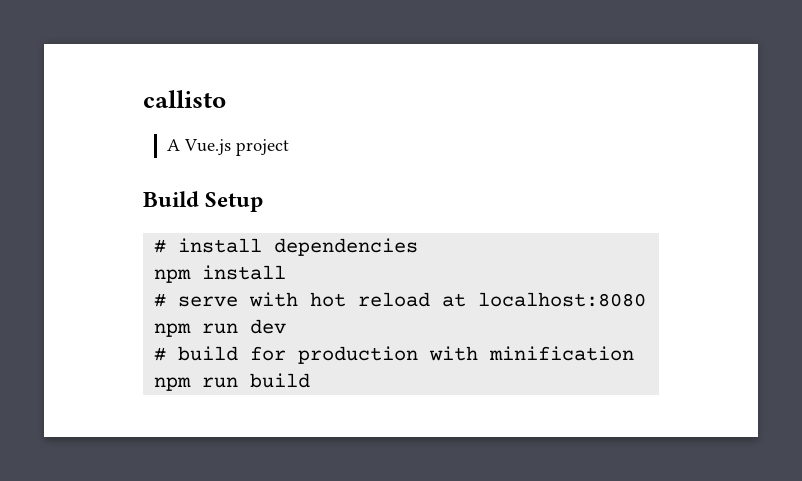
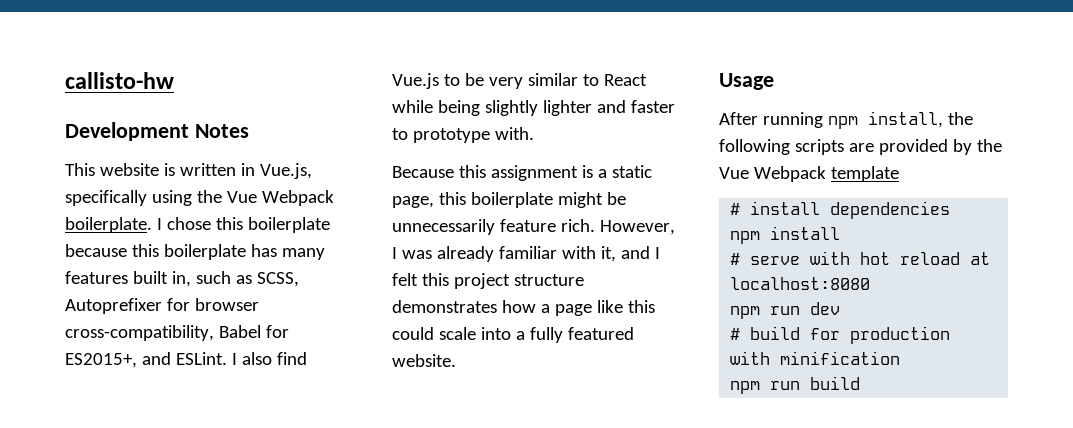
[143,90,226,108] [167,139,290,156] [143,191,264,212] callisto // A Vue.js project // Build Setup -> [65,72,174,89] [65,122,249,141] [65,163,312,179] [65,190,334,206] [65,217,330,233] [65,244,325,260] [65,271,299,287] [65,298,259,314] [65,325,289,341] [65,352,307,368] [392,73,647,89] [392,100,675,116] [392,127,534,143] [392,165,652,181] [392,192,626,208] [392,219,675,235] [392,246,660,262] [392,273,584,289] [392,300,655,316] [392,327,634,343] [392,354,456,367] [719,73,774,90] [719,111,973,129] [719,139,1002,155] [719,166,899,182] callisto-hw // Development Notes // This website is written in Vue.js, specifically using the Vue Webpack boilerplate. I chose this boilerplate because this boilerplate has many features built in, such as SCSS, Autoprefixer for browser cross-compatibility, Babel for ES2015+, and ESLint. I also find Vue.js to be very similar to React while being slightly lighter and faster to prototype with. // Because this assignment is a static page, this boilerplate might be unnecessarily feature rich. However, I was already familiar with it, and I felt this project structure demonstrates how a page like this could scale into a fully featured website. // Usage // After running npm install, the following scripts are provided by the Vue Webpack template

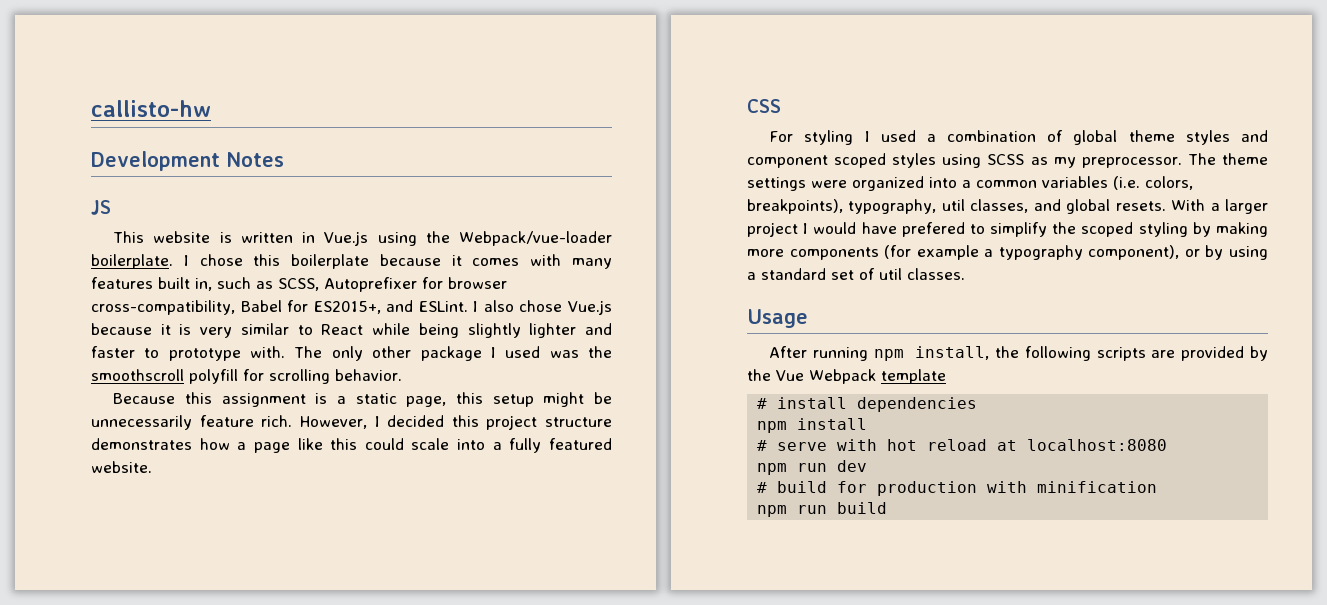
(249, 131) none -> [91,200,111,215] // JS
[259,163,312,179] [65,190,334,206] Vue.js, specifically using the Vue Webpack -> [324,231,612,246] Vue.js using the Webpack/vue-loader
[131,244,277,260] this boilerplate has -> [451,254,562,266] it comes with
[276,352,307,365] [392,73,484,89] find Vue.js to be -> [519,300,612,315] [91,323,192,335] chose Vue.js because it is
(534, 133) none -> [294,346,613,361] [91,369,402,384] The only other package I used was the smoothscroll polyfill for scrolling behavior.
[470,192,553,208] boilerplate -> [492,394,534,407] setup
[401,246,660,262] [392,273,418,286] was already familiar with it, and I felt -> [387,415,445,427] decided
(456, 360) none -> [747,99,781,113] [769,130,1268,145] [747,153,1268,168] [747,176,1193,191] [747,199,1268,214] [747,222,1268,237] [747,245,1268,260] [747,268,965,280] // CSS // For styling I used a combination of global theme styles and component scoped styles using SCSS as my preprocessor. The theme settings were organized into a common variables (i.e. colors, breakpoints), typography, util classes, and global resets. With a larger project I would have prefered to simplify the scoped styling by making more components (for example a typography component), or by using a standard set of util classes.

